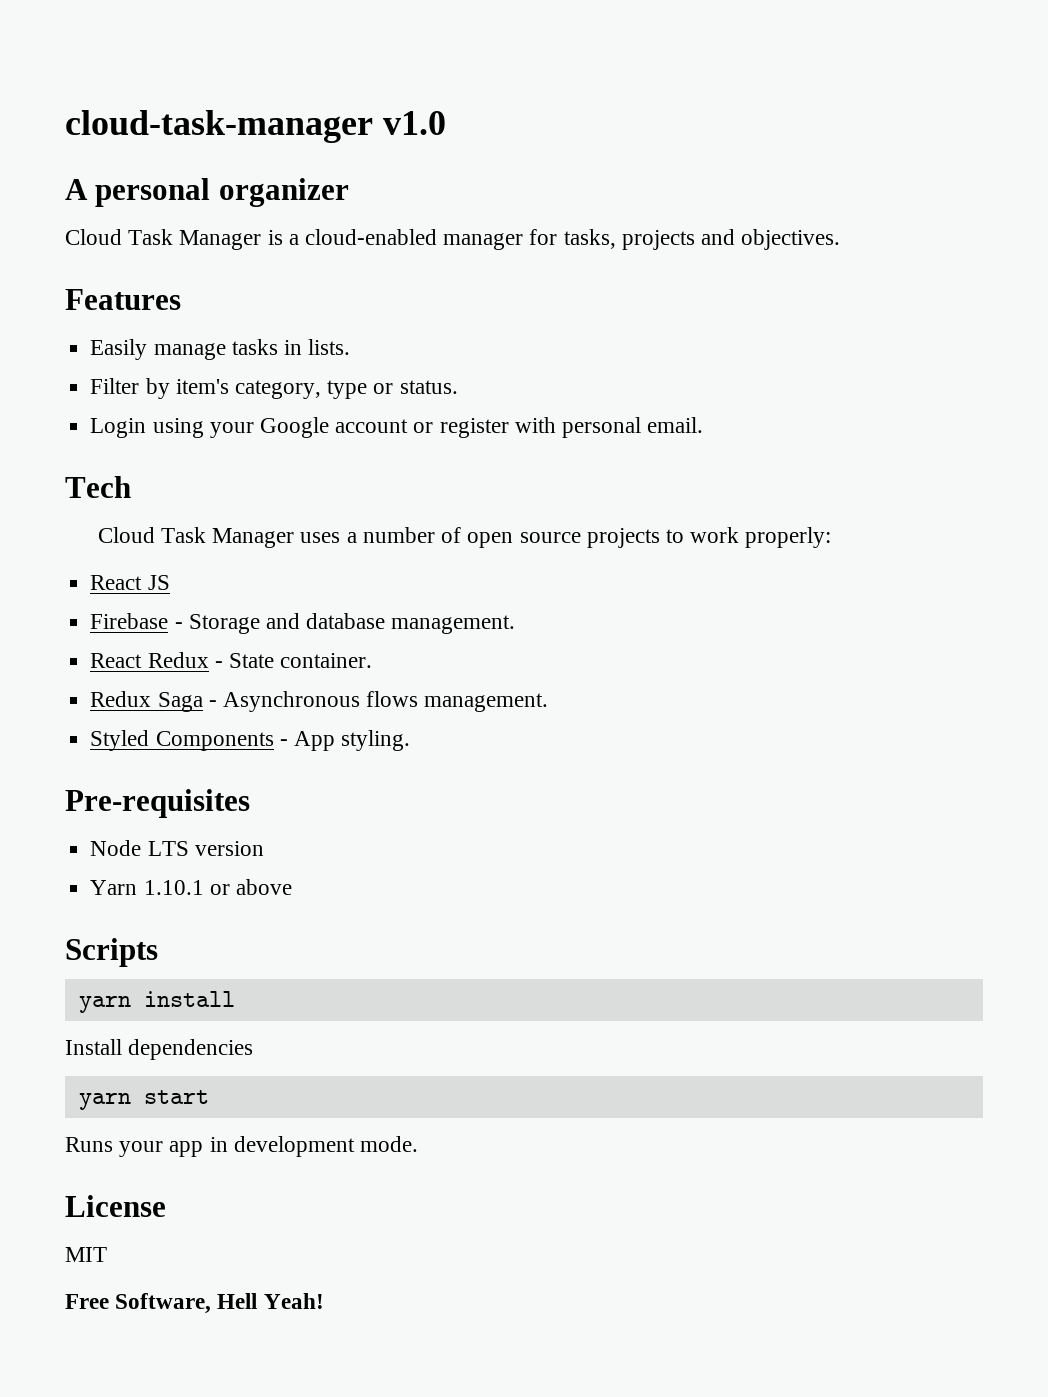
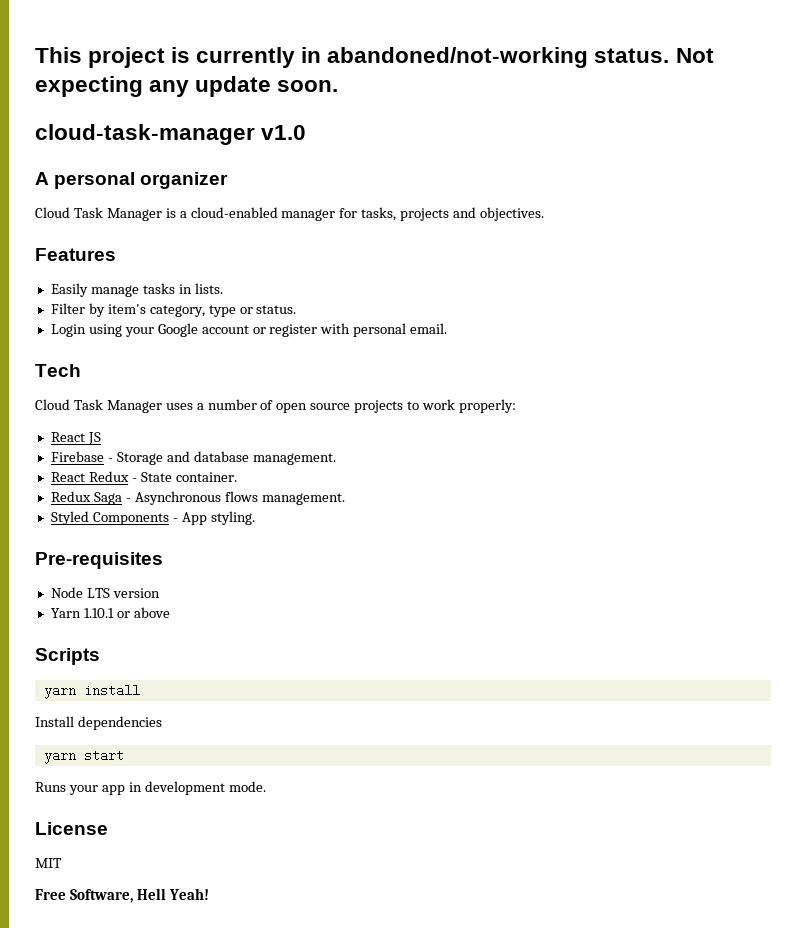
(65, 126) none -> [35,47,714,68] [35,76,339,97] This project is currently in abandoned/not-working status. Not expecting any update soon. //

